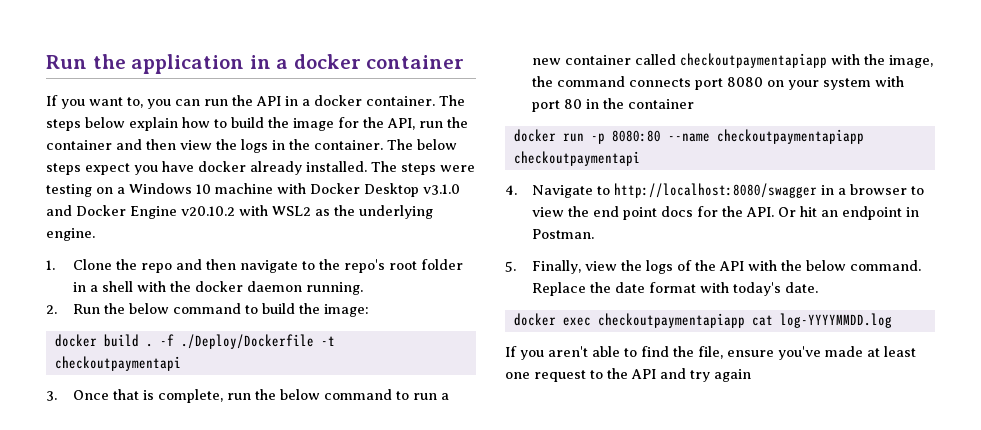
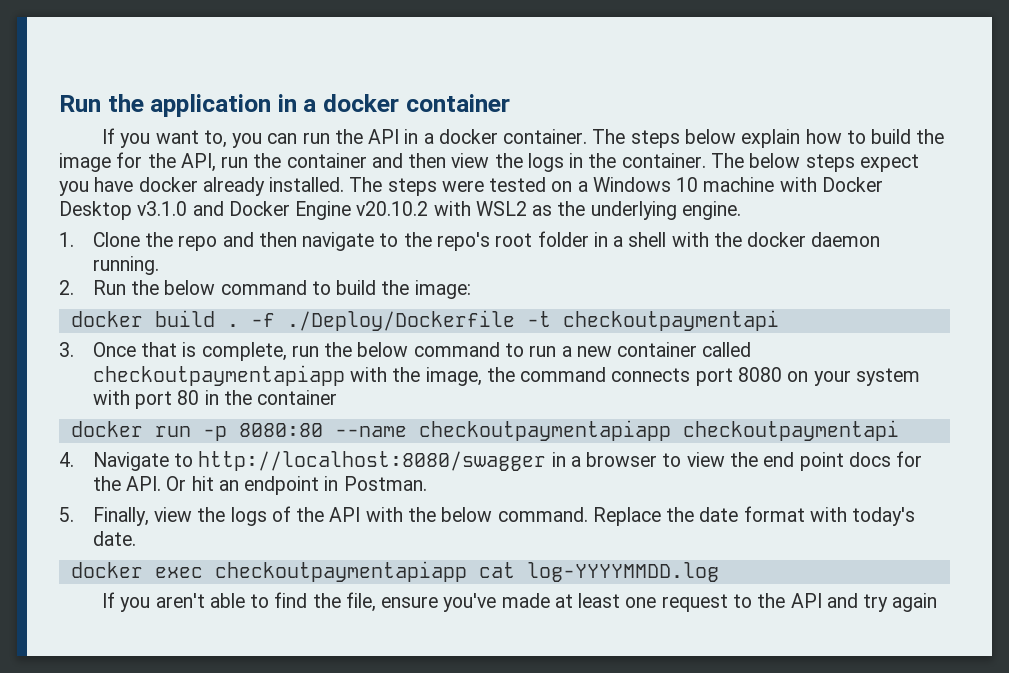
[46,184,92,197] testing -> [489,177,547,192] tested

